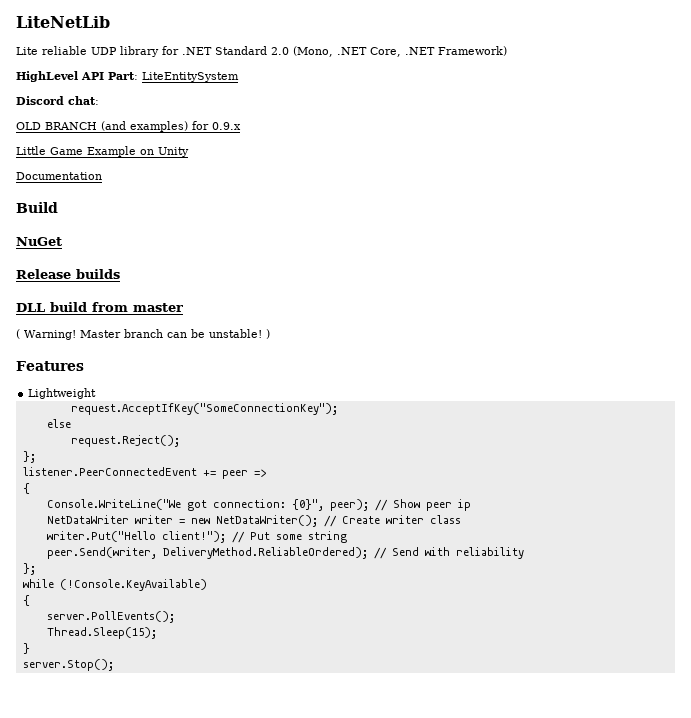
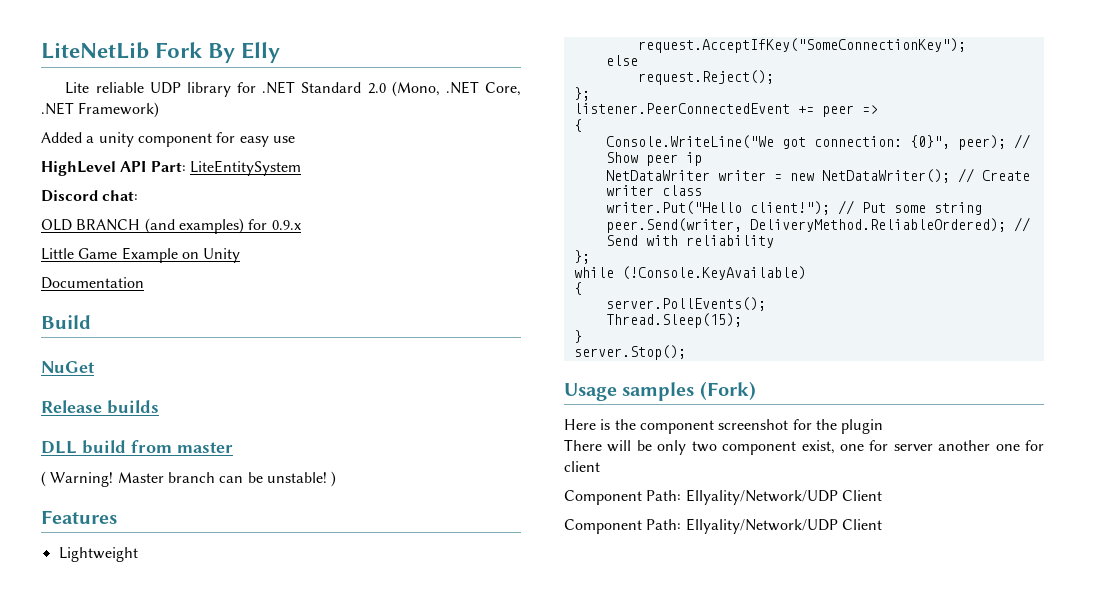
(110, 22) none -> [155,42,281,63] Fork By Elly
(507, 51) none -> [41,132,295,147] // Added a unity component for easy use
(114, 665) none -> [564,381,756,401] [564,419,884,434] [564,439,1044,455] [564,461,600,472] [564,489,882,505] [564,518,882,534] // Usage samples (Fork) // Here is the component screenshot for the plugin // There will be only two component exist, one for server another one for client // Component Path: Ellyality/Network/UDP Client // Component Path: Ellyality/Network/UDP Client

